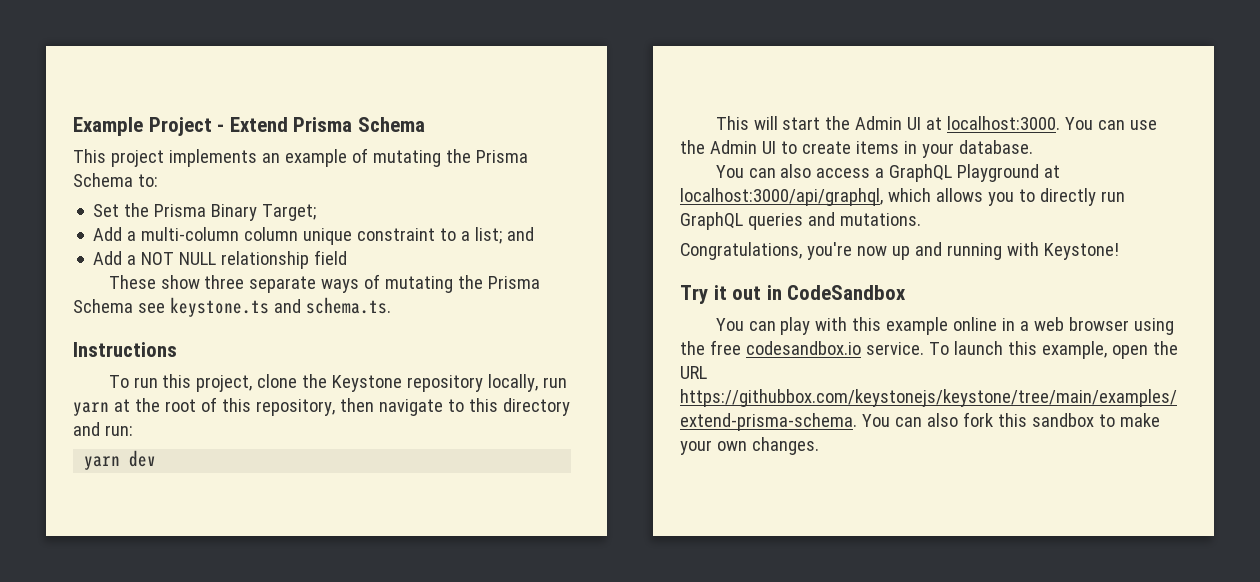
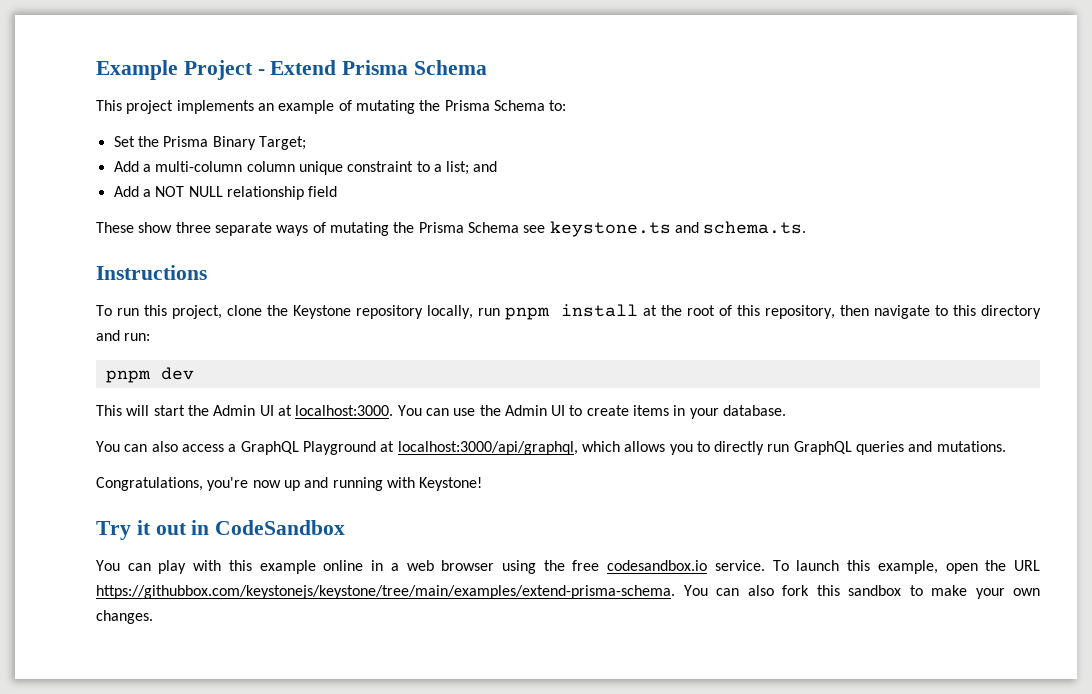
[73,402,109,416] yarn -> [504,304,639,320] pnpm install
[84,456,121,470] yarn -> [105,370,151,383] pnpm

